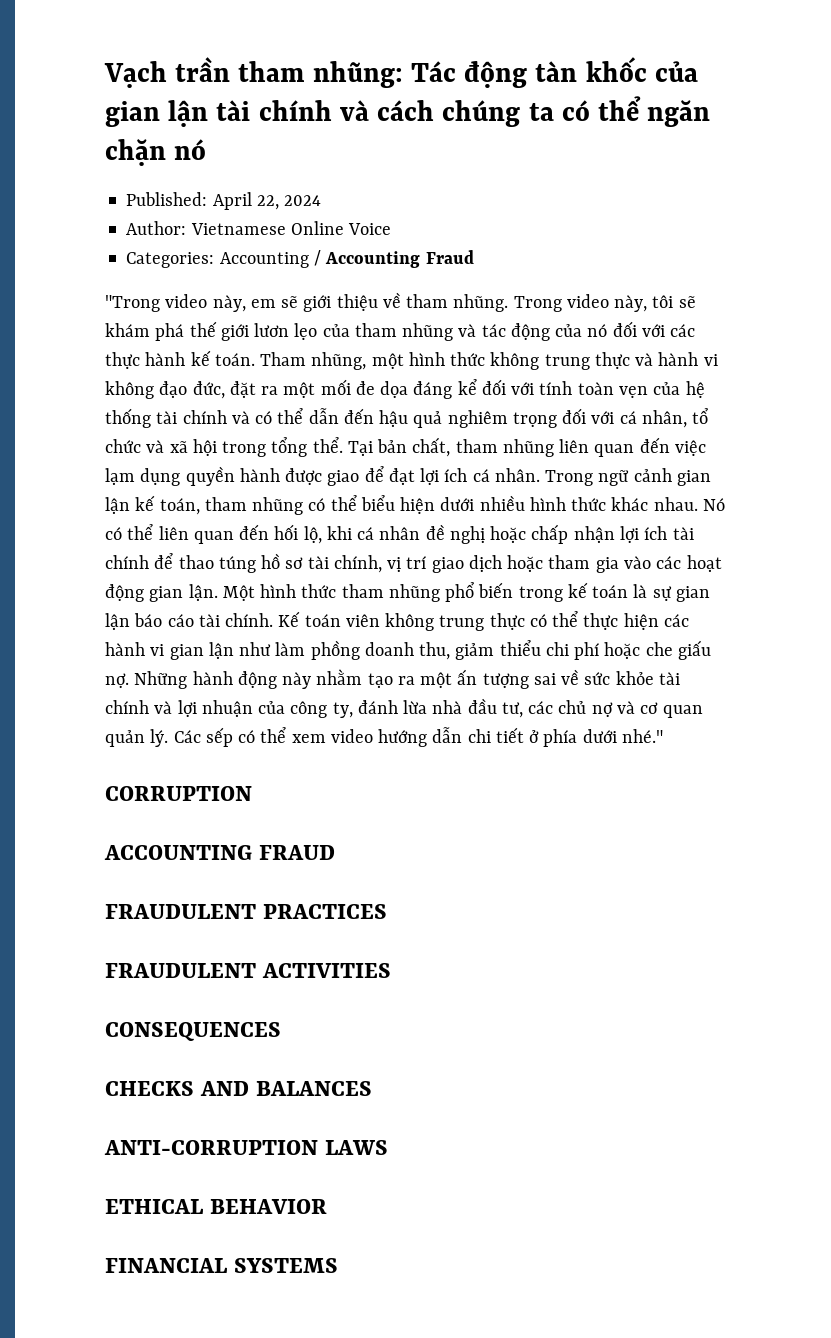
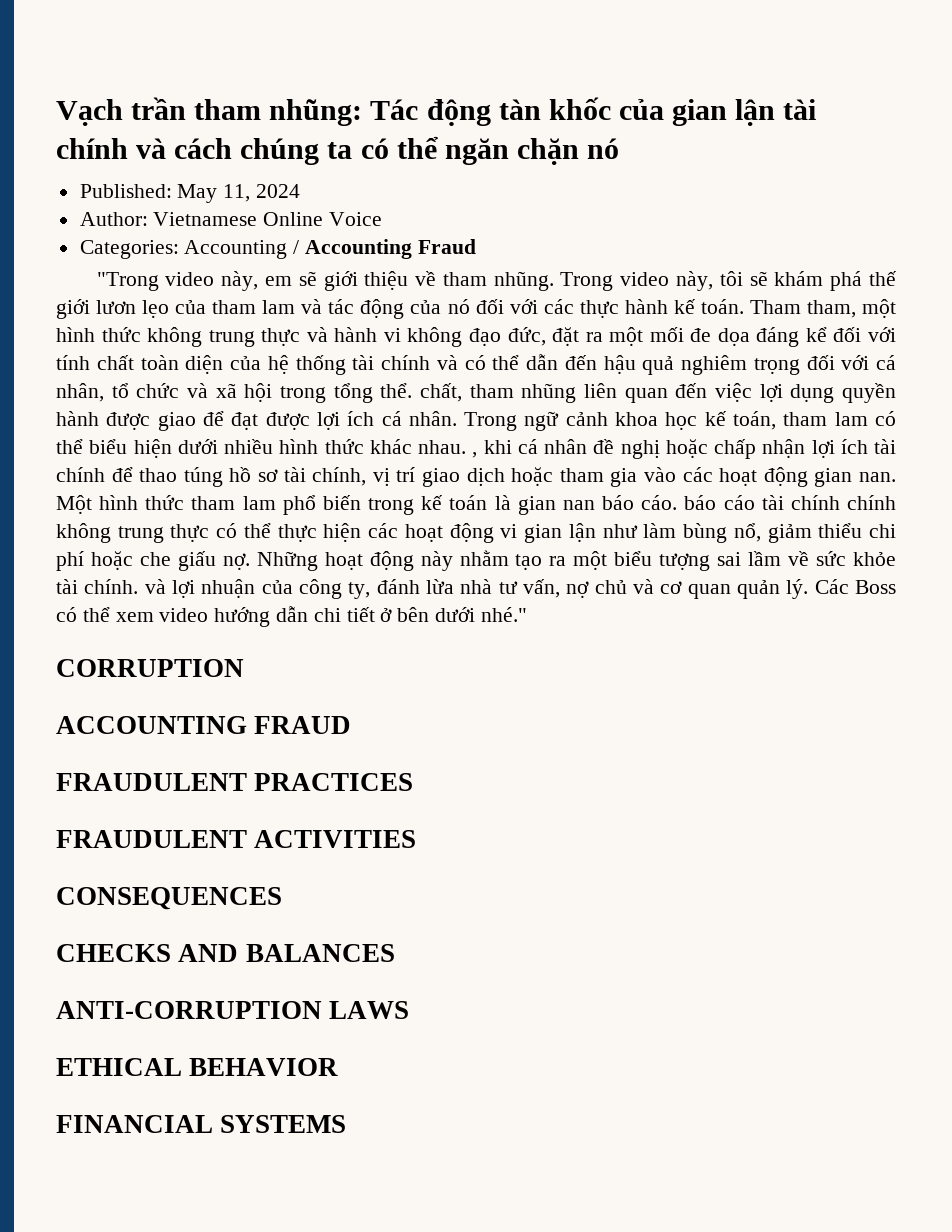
[212,192,279,210] April 22, -> [177,184,251,203] May 11,
[402,323,454,341] nhũng -> [262,300,296,314] lam
[311,352,367,370] nhũng, -> [806,300,856,318] tham,
[577,382,648,398] toàn vẹn -> [96,355,224,374] chất toàn diện
[347,439,408,456] Tại bản -> (413, 390) none
[105,468,135,485] lạm -> [759,384,783,402] lợi
(415, 476) none -> [265,412,310,430] được
[676,470,711,486] [105,497,130,514] gian lận -> [615,412,698,430] khoa học
[252,497,304,515] nhũng -> [834,412,868,426] lam
[702,498,725,511] [105,524,322,544] Nó có thể liên quan đến hối lộ, -> [472,452,478,458] ,
[188,584,218,601] lận. -> [859,472,897,482] nan.
[388,584,440,602] nhũng -> [242,496,276,510] lam
[652,586,710,602] [105,611,380,630] sự gian lận báo cáo tài chính. Kế toán viên -> [517,495,896,515] gian nan báo cáo. báo cáo tài chính chính
[105,642,145,656] hành -> [404,523,494,543] hoạt động
[310,640,451,660] phồng doanh thu, -> [683,523,761,543] bùng nổ,
[192,671,233,685] hành -> [324,552,363,570] hoạt
[457,669,478,685] ấn -> [614,551,653,566] biểu
(556, 679) none -> [748,551,782,566] lầm
[105,700,149,714] chính -> [84,579,139,594] chính.
[467,698,613,718] đầu tư, các chủ nợ -> [498,579,627,598] tư vấn, nợ chủ
[205,727,233,747] sếp -> [855,580,897,594] Boss
[543,729,578,747] phía -> [397,607,430,622] bên

